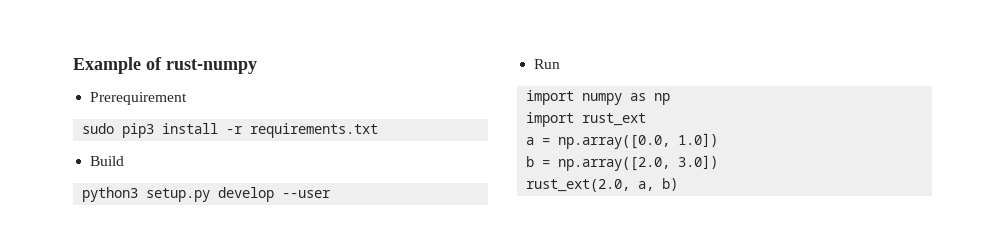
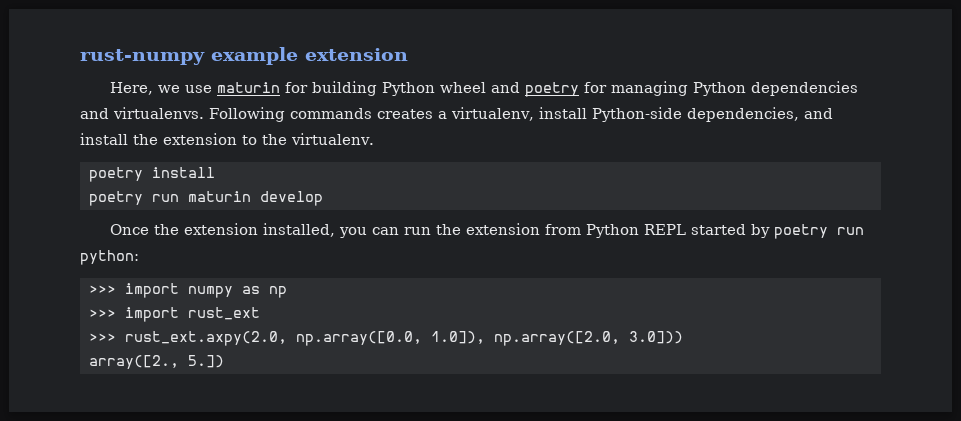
[73,57,162,74] Example of -> (80, 57) none
[90,92,188,105] [82,123,379,138] [90,156,125,166] [82,187,332,202] [534,59,561,69] // Prerequirement // sudo pip3 install -r requirements.txt // Build // python3 setup.py develop --user // Run // -> [211,47,408,65] [110,81,859,97] [80,107,833,122] [80,133,374,145] [89,167,215,182] [89,191,323,206] [110,223,865,239] [80,250,139,265] [89,285,116,294] example extension // Here, we use maturin for building Python wheel and poetry for managing Python dependencies and virtualenvs. Following commands creates a virtualenv, install Python-side dependencies, and install the extension to the virtualenv. // poetry install // poetry run maturin develop // Once the extension installed, you can run the extension from Python REPL started by poetry run python: // >>>
(671, 99) none -> [89,309,116,318] >>>
[526,133,719,149] [526,155,719,171] [526,178,679,192] a = np.array([0.0, 1.0]) // b = np.array([2.0, 3.0]) // rust_ext(2.0, a, b) -> [89,331,683,346] [89,355,224,369] >>> rust_ext.axpy(2.0, np.array([0.0, 1.0]), np.array([2.0, 3.0])) // array([2., 5.])

